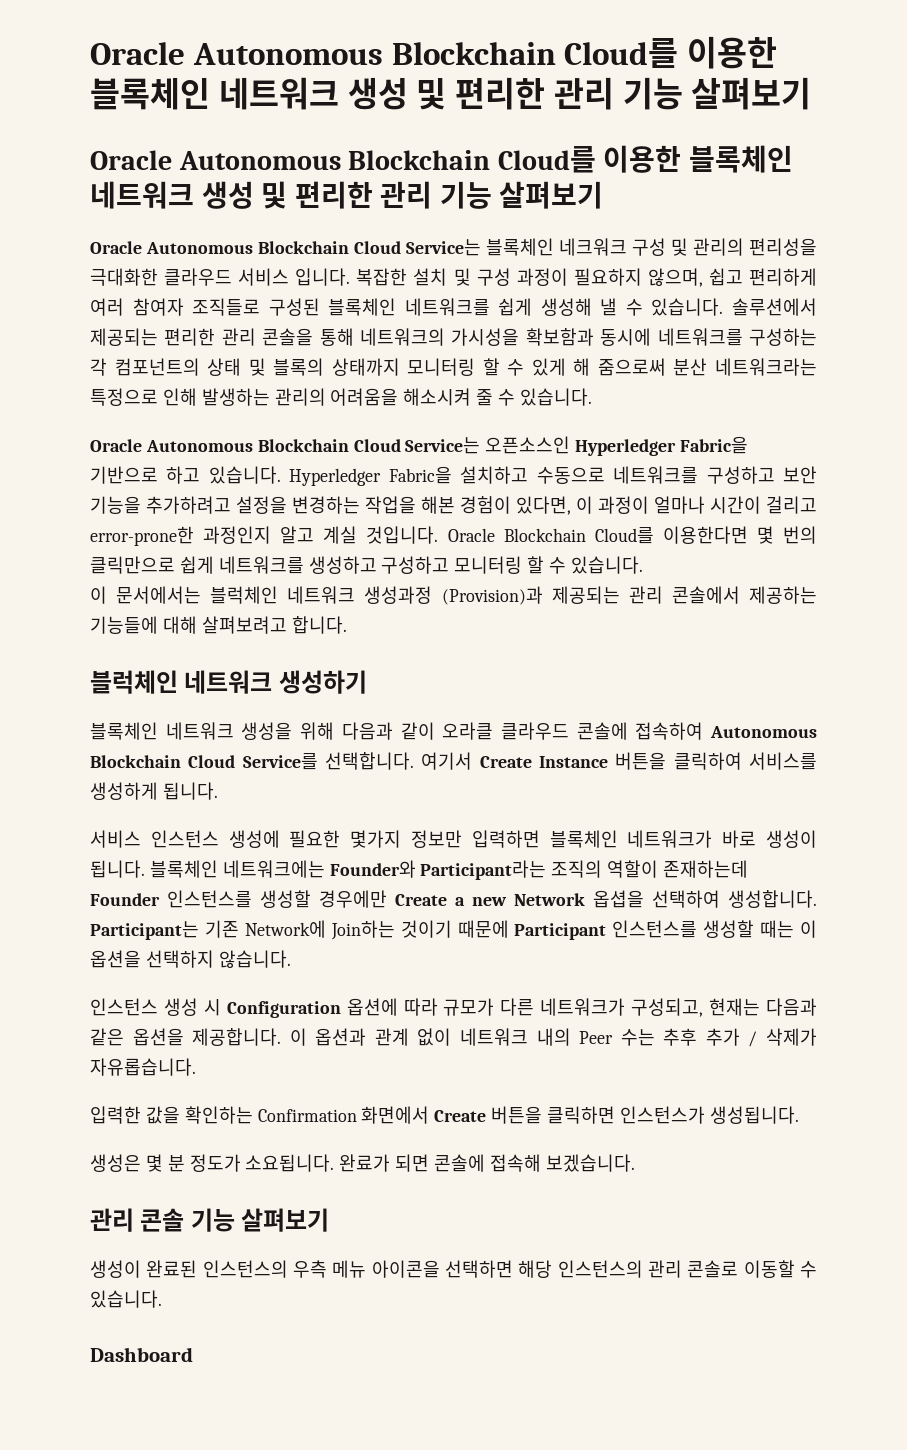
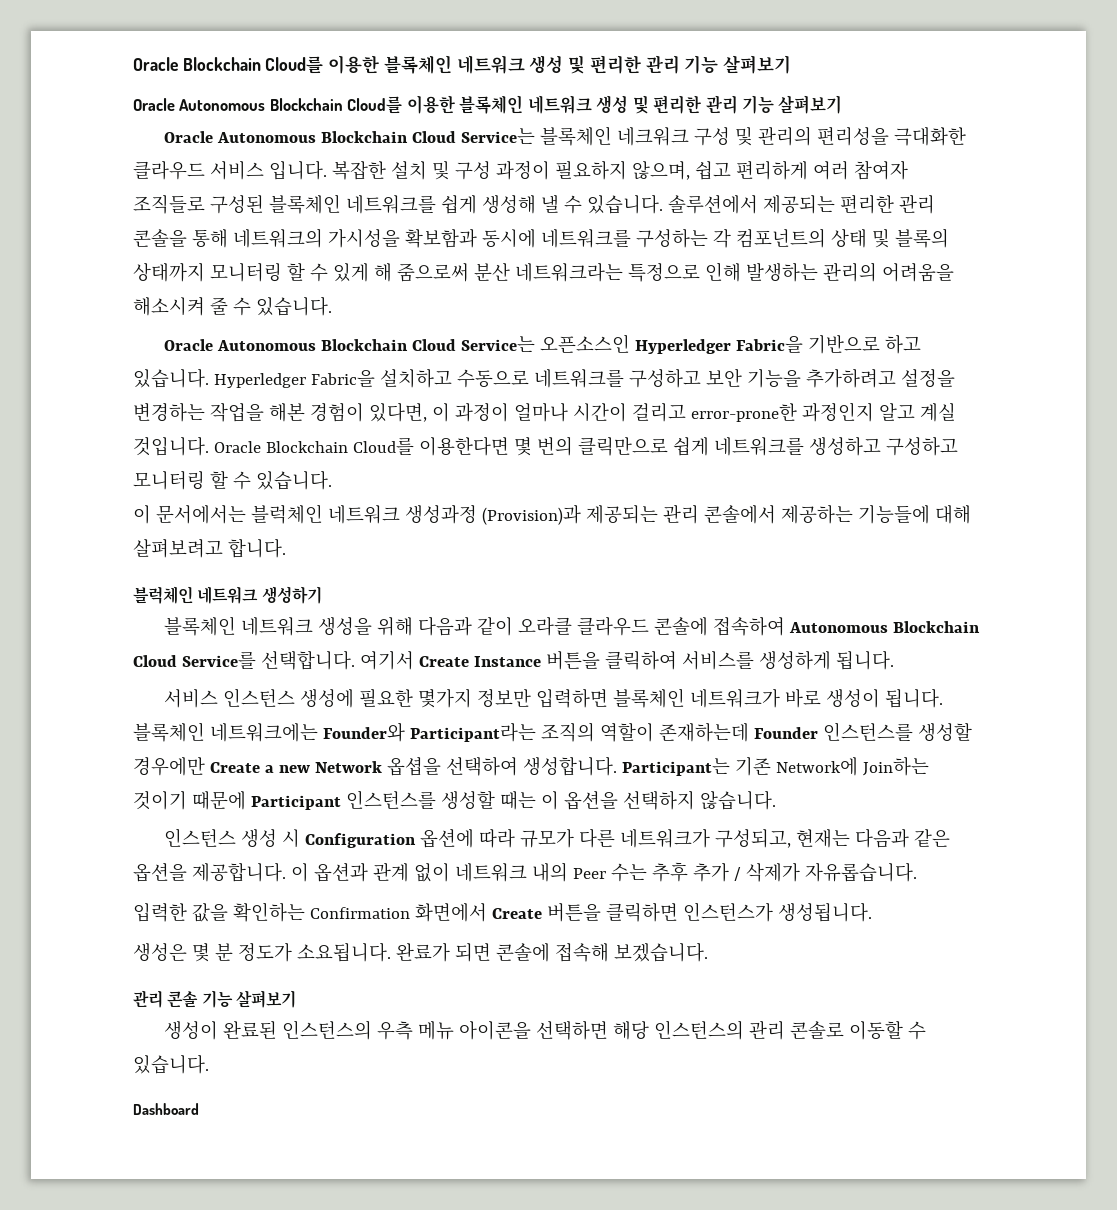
[90,42,383,65] Oracle Autonomous -> [133,57,178,71] Oracle

